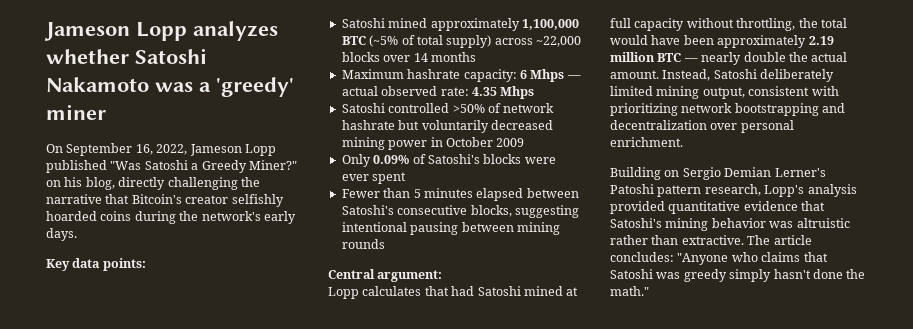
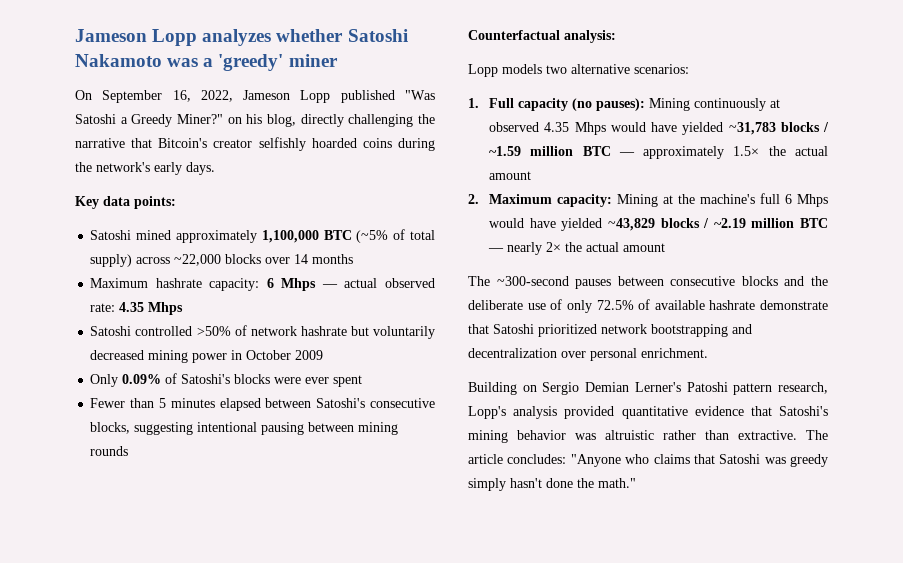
[328,269,443,282] [328,286,579,299] [610,18,847,31] [610,35,834,48] Central argument: // Lopp calculates that had Satoshi mined at full capacity without throttling, the total would have been approximately 2.19 -> [468,30,616,43] [468,64,689,77] [468,98,781,111] [489,122,829,135] [489,146,828,159] [489,171,532,180] [468,193,828,207] [489,218,746,231] Counterfactual analysis: // Lopp models two alternative scenarios: // 1. Full capacity (no pauses): Mining continuously at observed 4.35 Mhps would have yielded ~31,783 blocks / ~1.59 million BTC — approximately 1.5× the actual amount // 2. Maximum capacity: Mining at the machine's full 6 Mhps would have yielded ~43,829 blocks / ~2.19
[743,52,848,62] [610,69,835,82] [610,86,839,99] [610,103,678,116] double the actual amount. Instead, Satoshi deliberately limited mining output, consistent with prioritizing -> [546,242,666,252] [468,276,828,289] [468,299,828,313] [468,324,597,337] 2× the actual amount // The ~300-second pauses between consecutive blocks and the deliberate use of only 72.5% of available hashrate demonstrate that Satoshi prioritized

